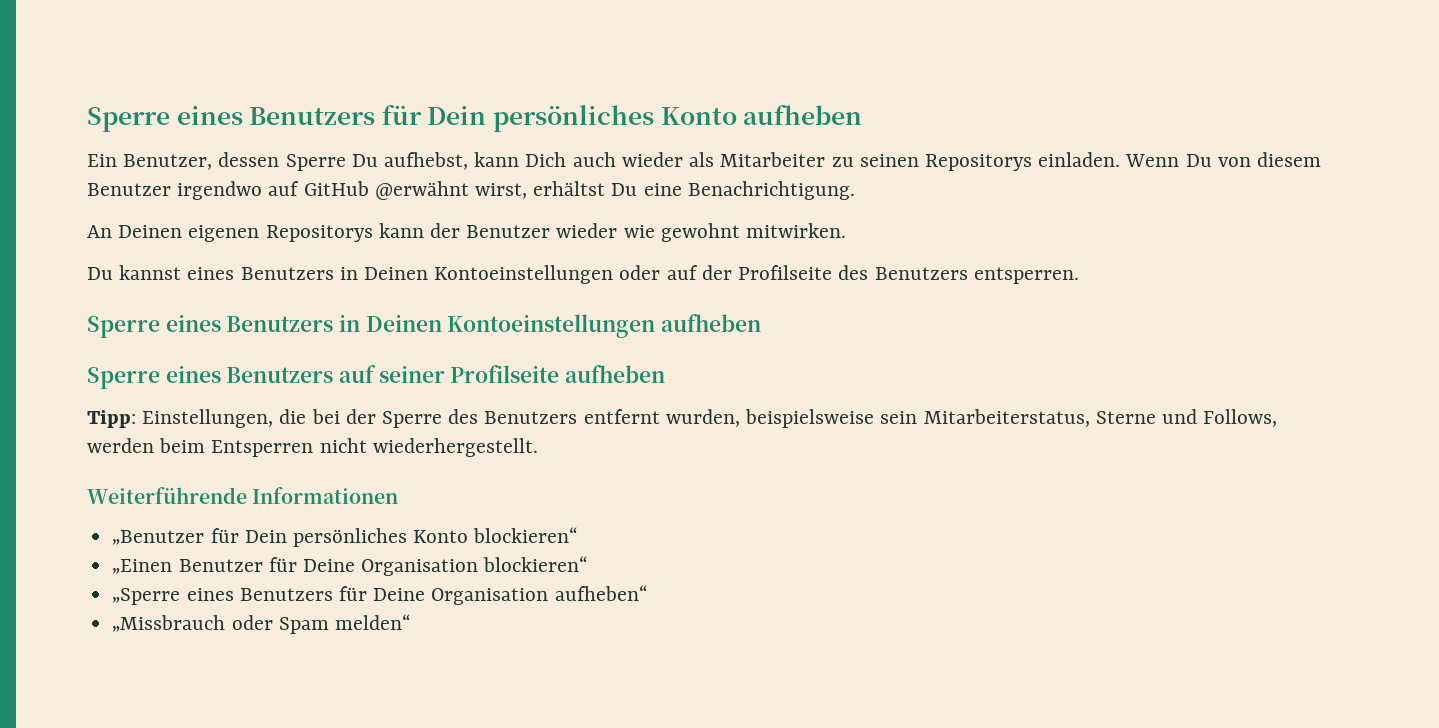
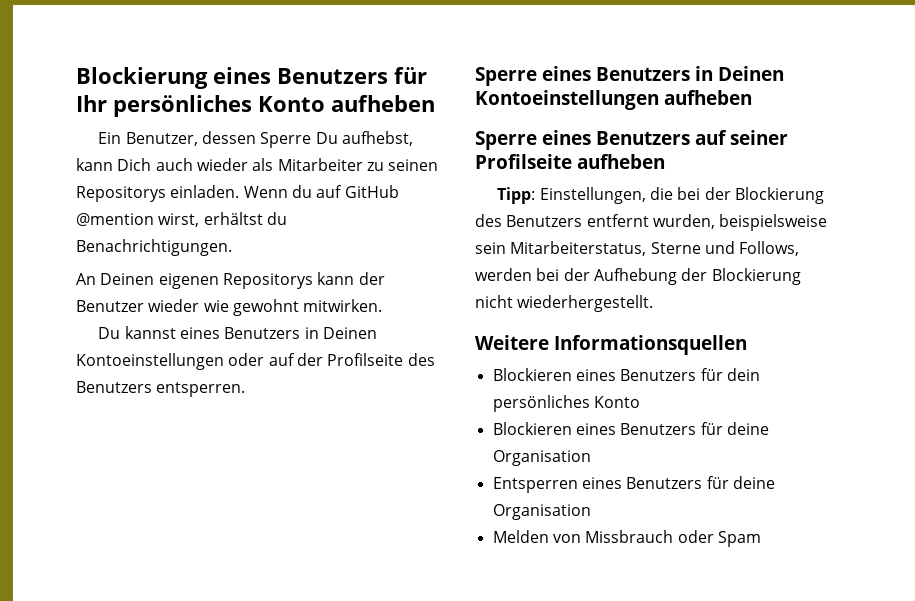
[87,104,487,132] Sperre eines Benutzers für Dein -> [76,67,427,89] [76,95,107,112] Blockierung eines Benutzers für Ihr
[1185,152,1321,167] [87,181,263,200] Du von diesem Benutzer irgendwo -> [291,185,312,198] du
[374,181,469,200] @erwähnt -> [76,213,154,226] @mention
[611,181,855,200] Du eine Benachrichtigung. -> [266,212,287,225] [76,239,232,256] du Benachrichtigungen.
[382,411,443,428] Sperre -> [734,187,824,204] Blockierung
[159,438,538,457] [87,487,399,504] [112,527,578,547] [112,556,588,576] [112,585,647,605] [112,615,226,632] beim Entsperren nicht wiederhergestellt. // Weiterführende Informationen // „Benutzer für Dein persönliches Konto blockieren“ // „Einen Benutzer für Deine Organisation blockieren“ // „Sperre eines Benutzers für Deine Organisation aufheben“ // „Missbrauch -> [536,268,801,285] [475,295,654,312] [475,335,747,355] [492,368,760,381] [492,395,640,412] [492,422,769,435] [492,450,591,466] [492,476,775,493] [492,504,591,520] [492,530,674,543] bei der Aufhebung der Blockierung nicht wiederhergestellt. // Weitere Informationsquellen // Blockieren eines Benutzers für dein persönliches Konto // Blockieren eines Benutzers für deine Organisation // Entsperren eines Benutzers für deine Organisation // Melden von Missbrauch
[334,614,410,630] melden“ -> (761, 539) none

